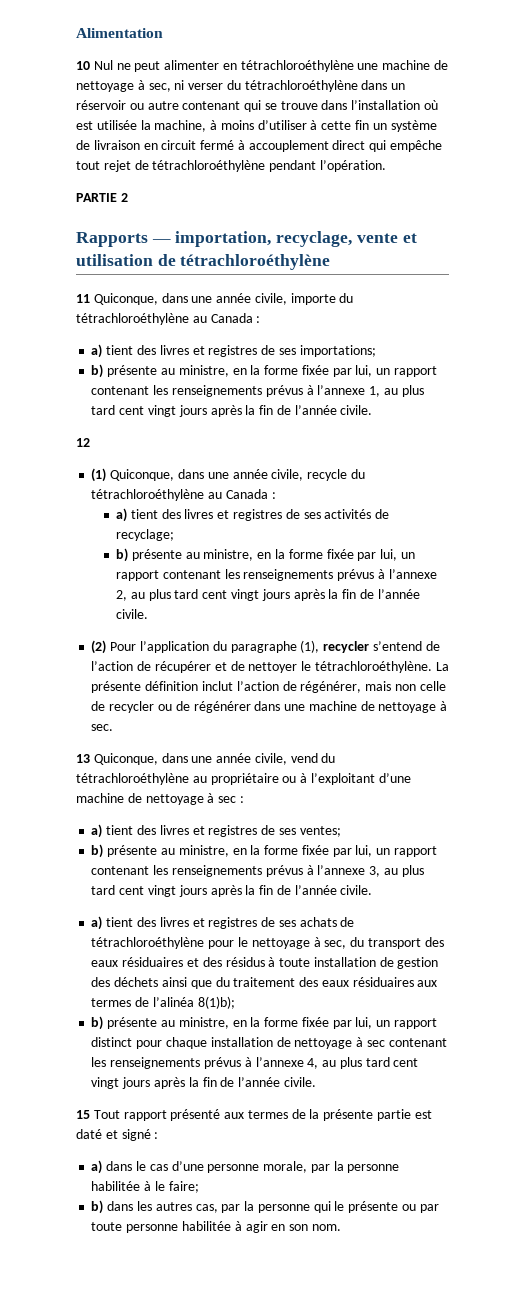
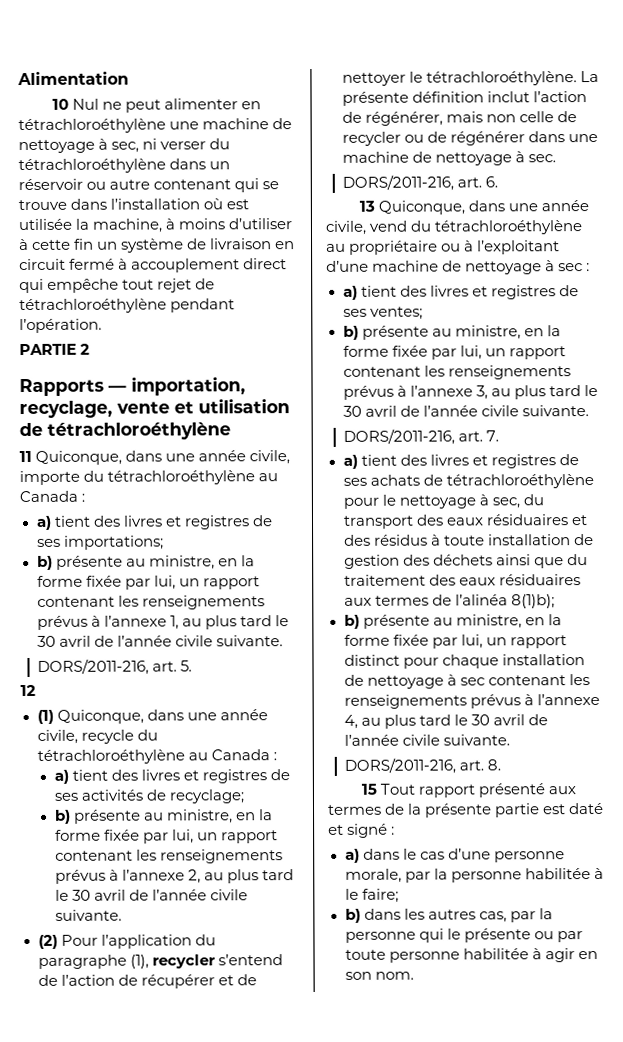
[119,405,373,417] cent vingt jours après la fin de l’année civile. -> [274,615,289,627] [36,635,283,647] [37,658,193,675] le 30 avril de l’année civile suivante. // DORS/2011-216, art. 5.
[202,589,420,601] [116,609,149,619] cent vingt jours après la fin de l’année civile. -> [54,889,248,901] [54,909,122,921] le 30 avril de l’année civile suivante.
(114, 727) none -> [342,174,499,191] // DORS/2011-216, art. 6.
[119,885,373,897] cent vingt jours après la fin de l’année civile. -> [583,385,598,397] [342,405,589,417] [343,428,500,445] le 30 avril de l’année civile suivante. // DORS/2011-216, art. 7.
[393,1058,419,1067] [91,1077,316,1089] cent vingt jours après la fin de l’année civile. -> [453,714,548,726] [343,734,510,746] [344,757,502,774] le 30 avril de l’année civile suivante. // DORS/2011-216, art. 8.

